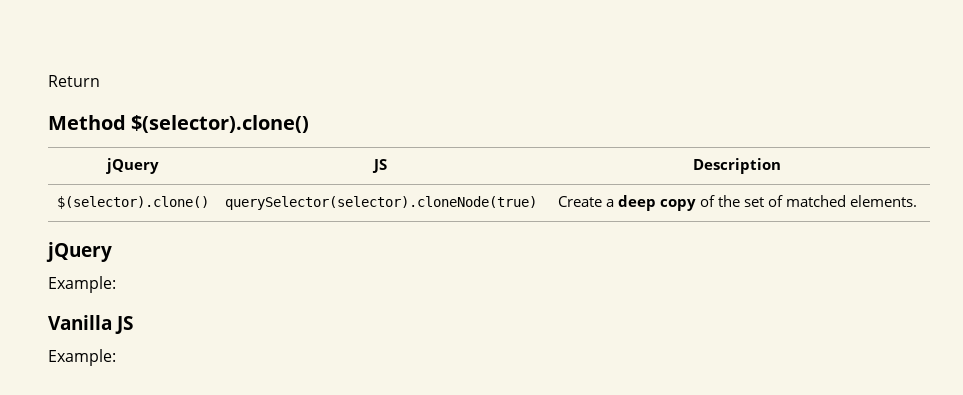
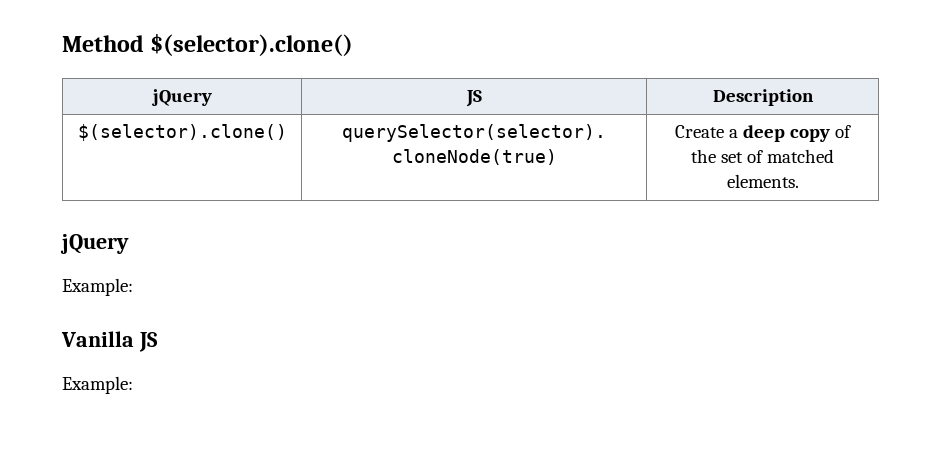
[48,75,100,87] Return // -> (62, 43) none

